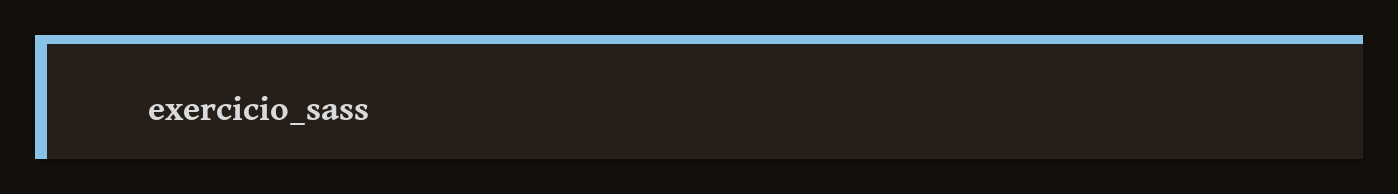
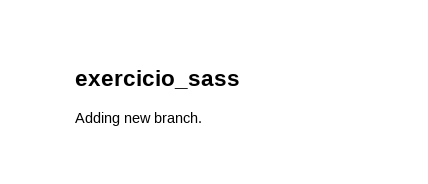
(369, 110) none -> [75,112,202,126] // Adding new branch.

